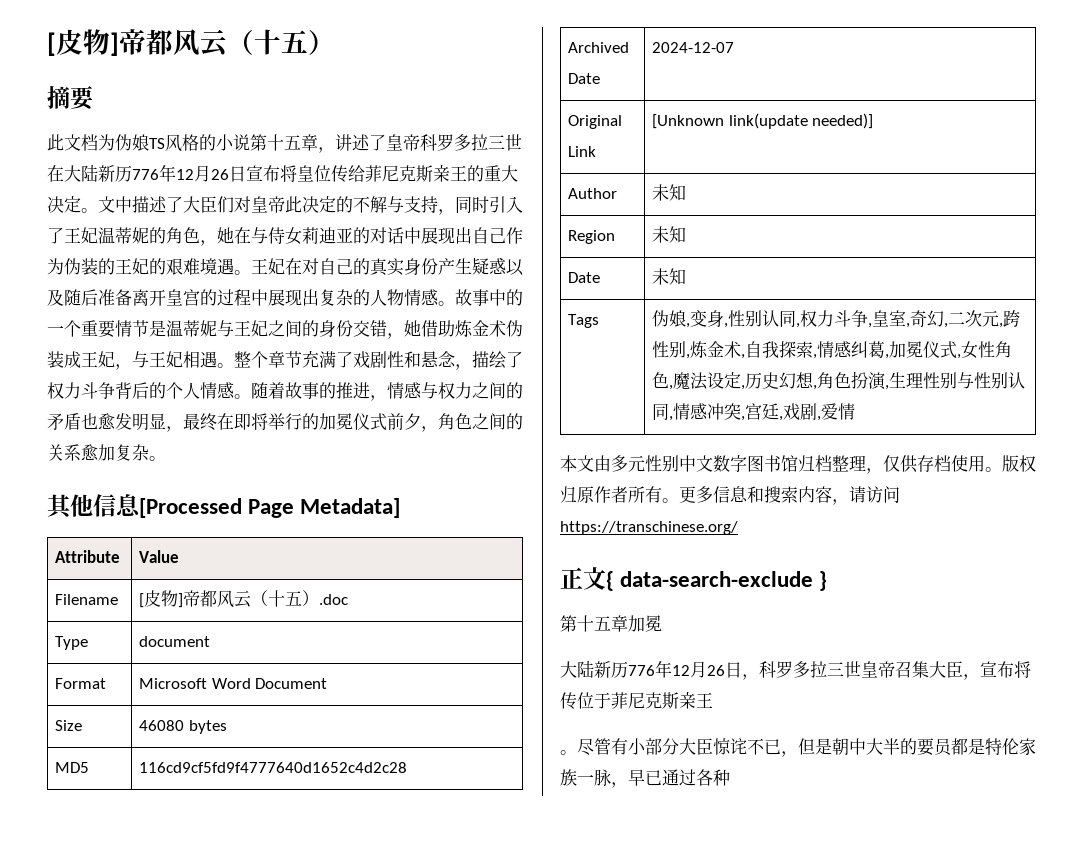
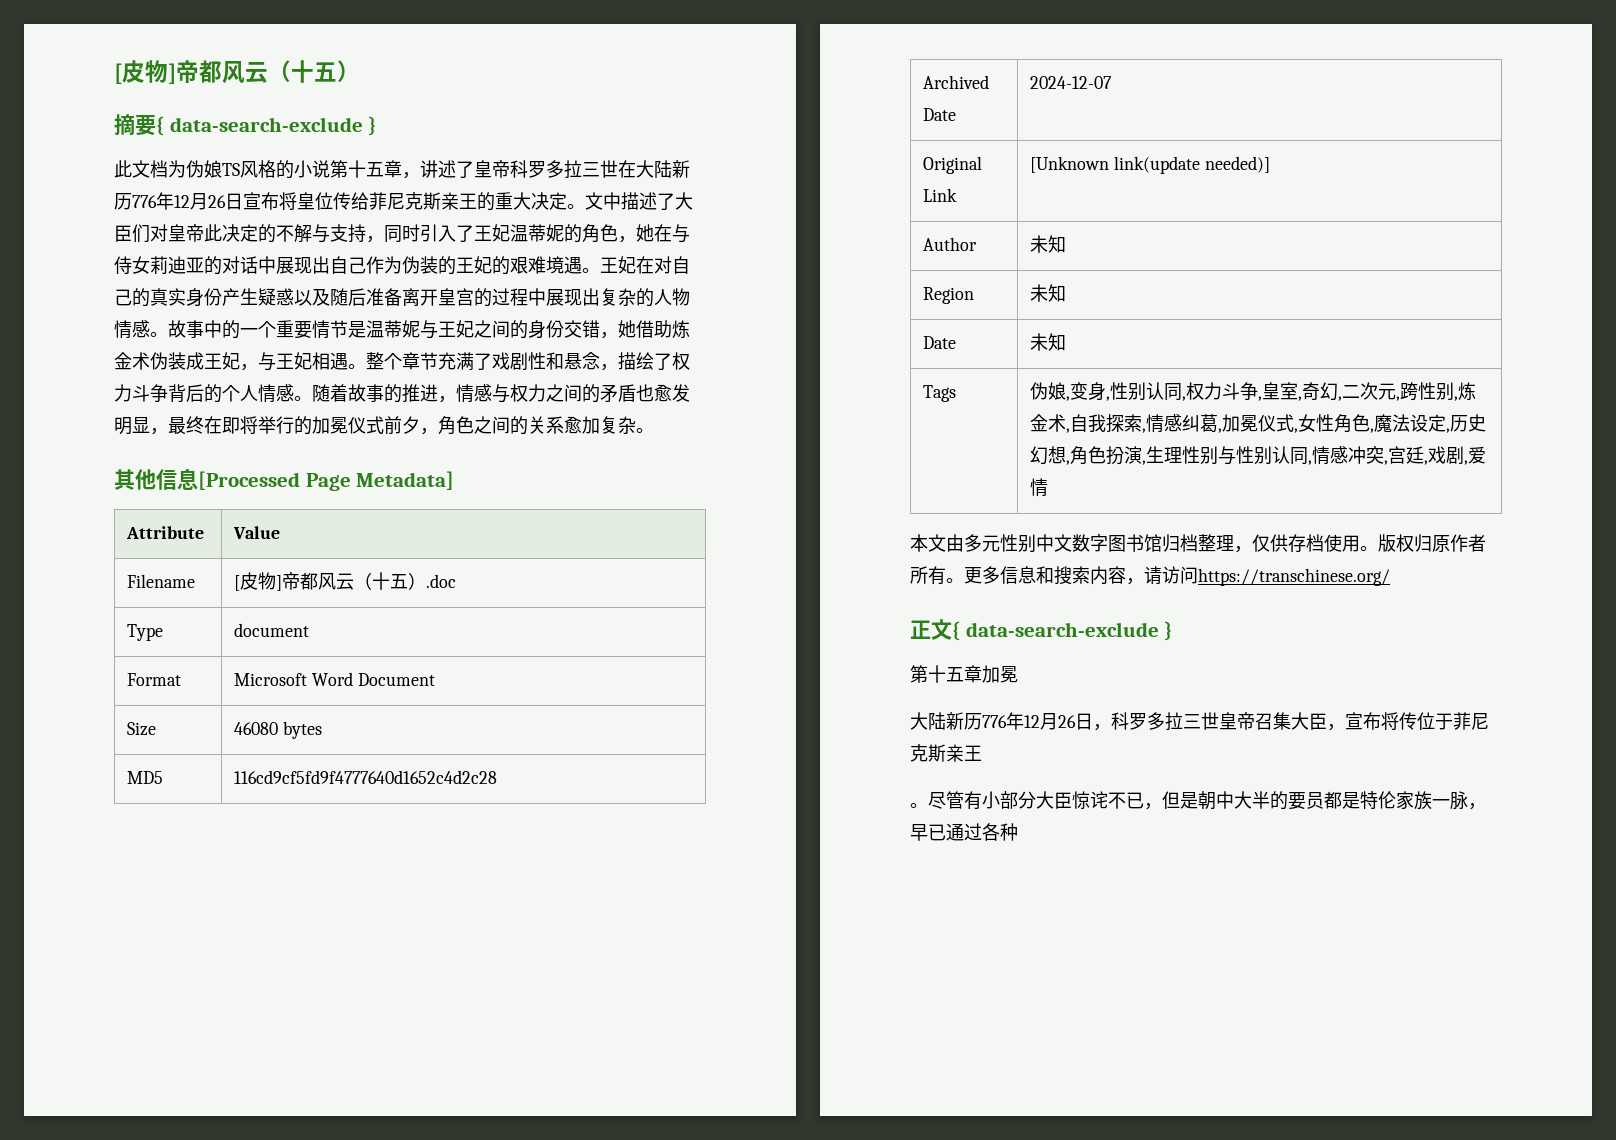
(94, 98) none -> [156,116,377,136] { data-search-exclude }

